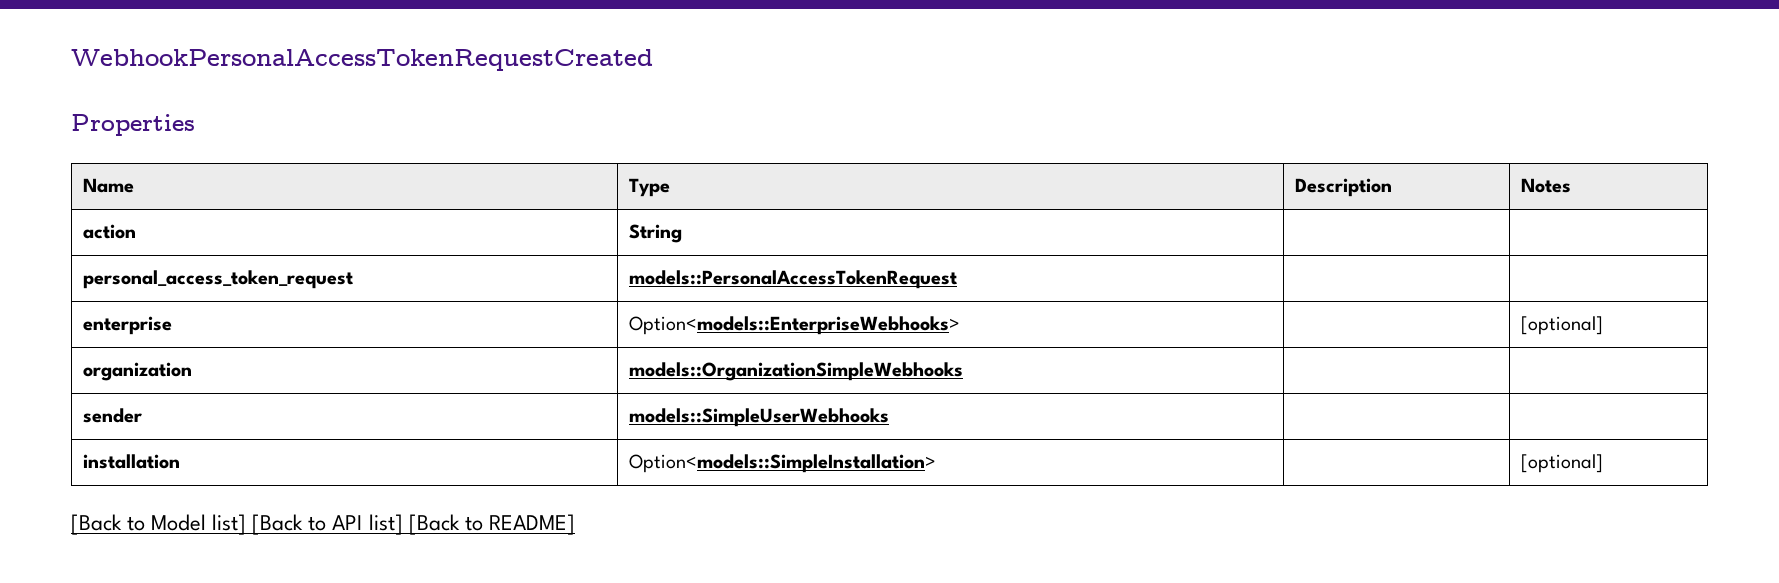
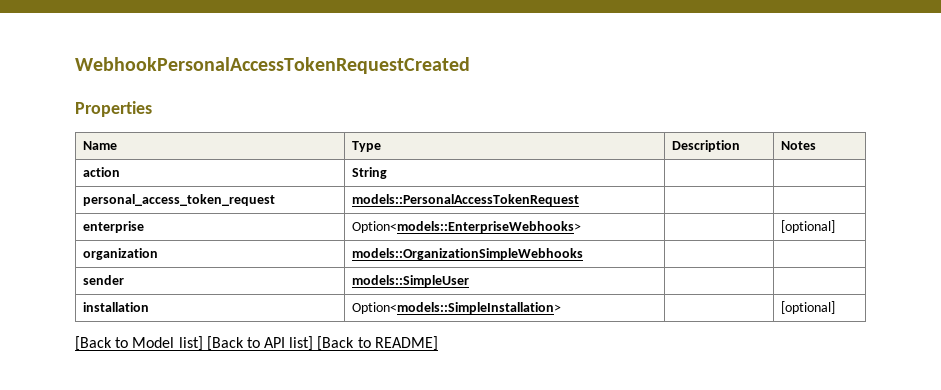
[628,408,889,427] models::SimpleUserWebhooks -> [351,275,469,287] models::SimpleUser

